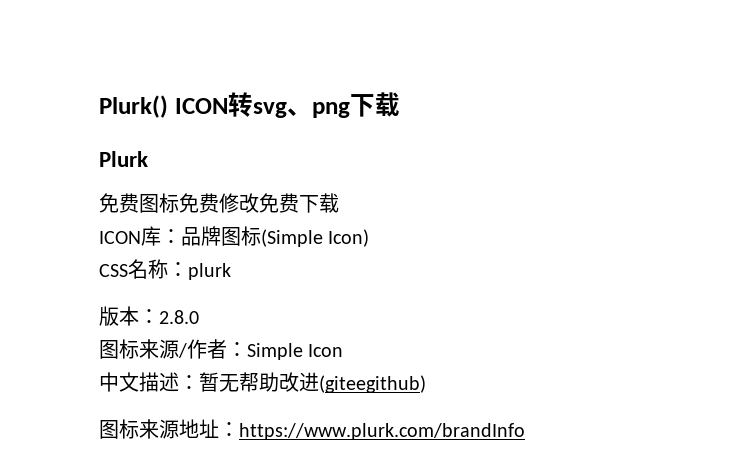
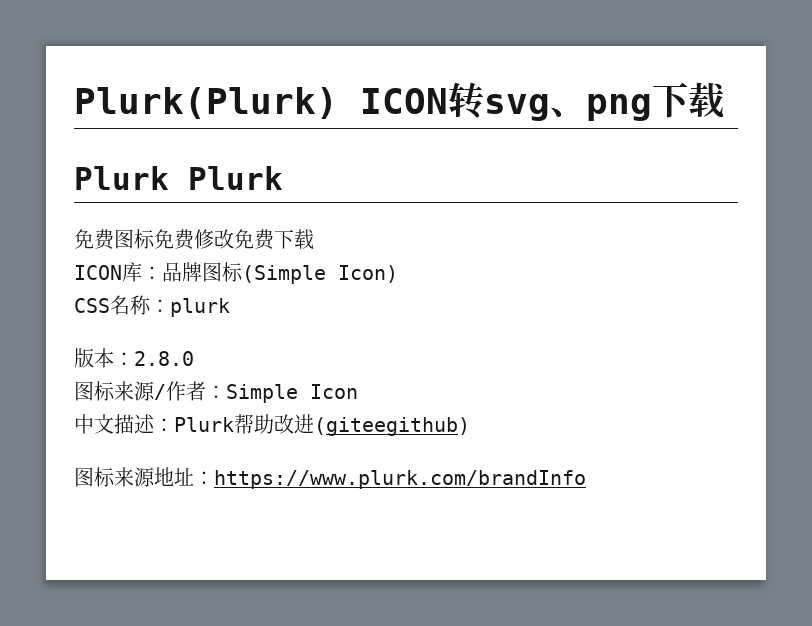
[99,95,168,118] Plurk() -> [74,87,338,119] Plurk(Plurk)
(148, 159) none -> [188,166,283,190] Plurk
[199,372,239,392] 暂无 -> [174,417,234,432] Plurk

